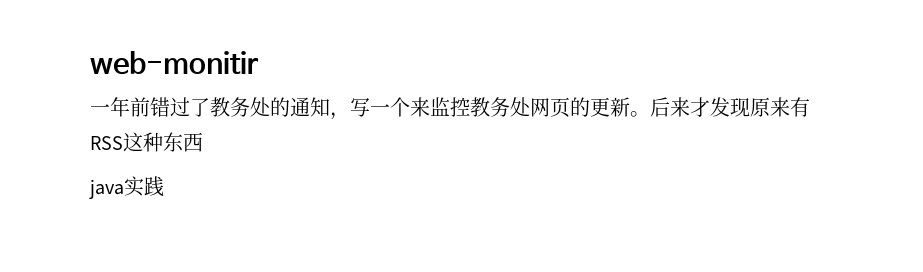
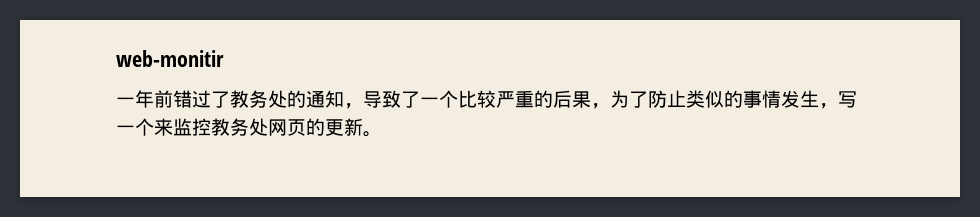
(350, 116) none -> [363,90,838,109] 导致了一个比较严重的后果，为了防止类似的事情发生，
[650,97,810,117] [90,132,203,152] [89,176,164,199] 后来才发现原来有RSS这种东西 // java实践 -> (382, 134) none

